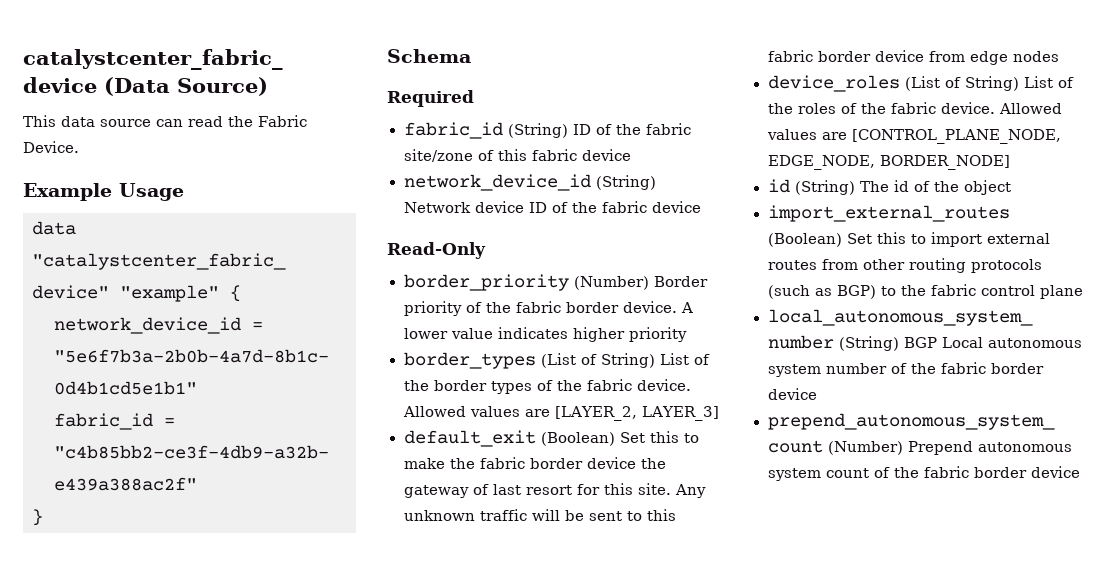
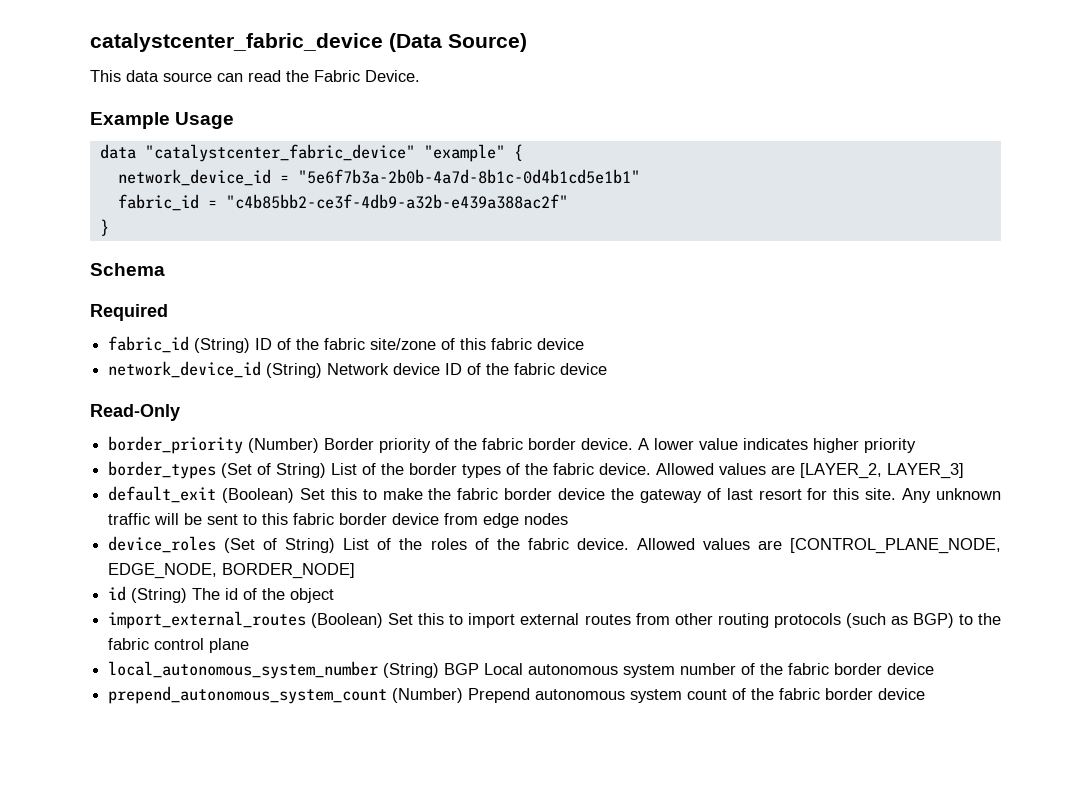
[540,353,576,368] (List -> [221,463,253,478] (Set
[904,76,940,91] (List -> [224,538,256,553] (Set

